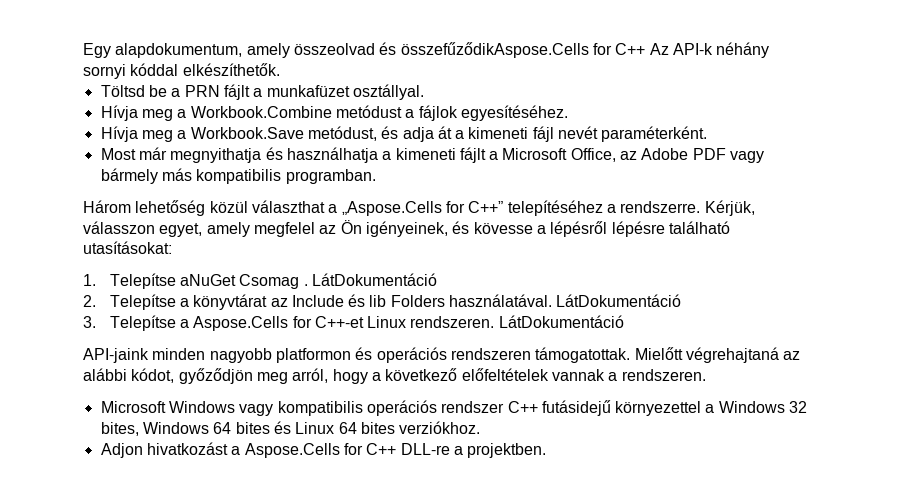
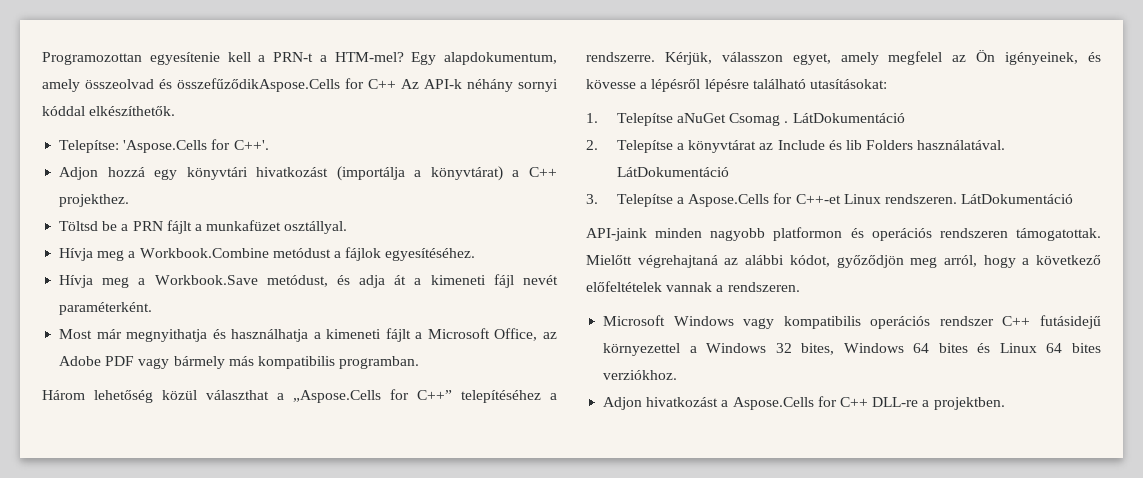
(83, 50) none -> [42,52,404,65] Programozottan egyesítenie kell a PRN-t a HTM-mel?
(280, 69) none -> [59,139,269,153] [59,166,557,181] [59,194,130,207] // Telepítse: 'Aspose.Cells for C++'. // Adjon hozzá egy könyvtári hivatkozást (importálja a könyvtárat) a C++ projekthez.

